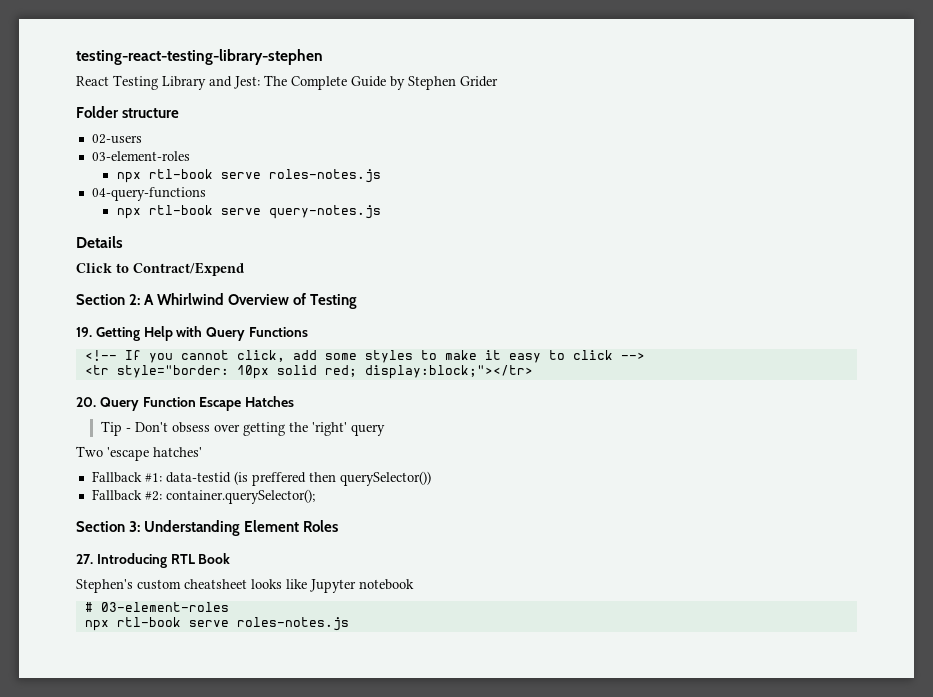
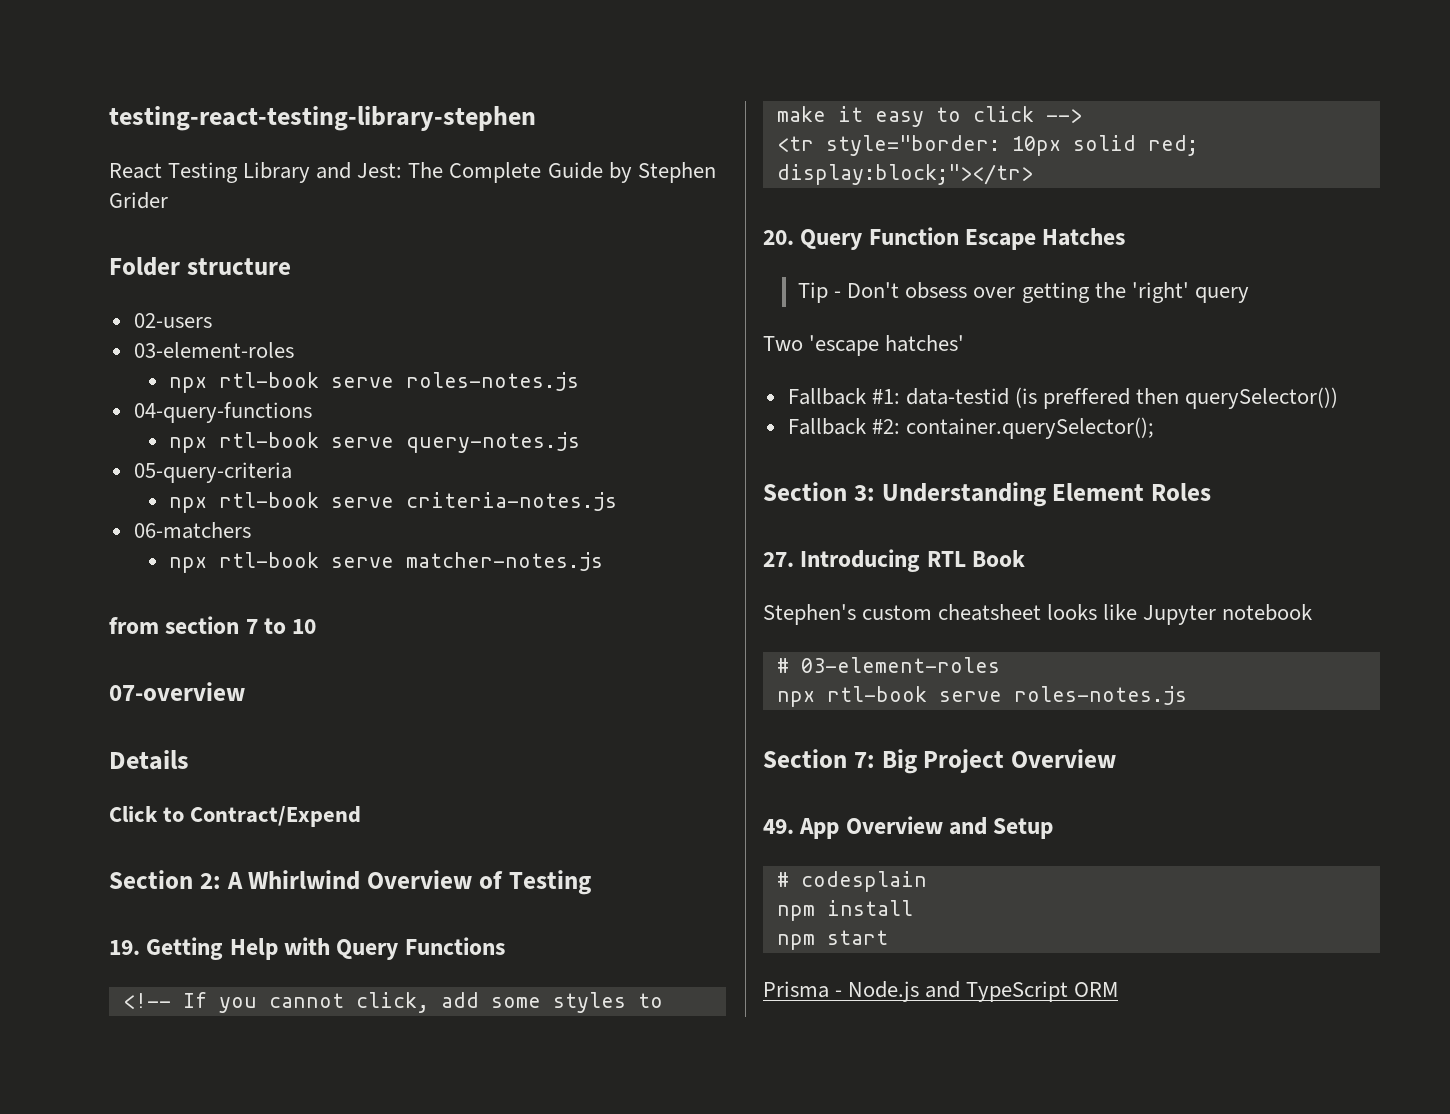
(381, 212) none -> [133,462,292,483] [168,492,617,513] [133,522,251,539] [168,552,603,573] [109,616,317,634] [109,682,245,701] // 05-query-criteria // npx rtl-book serve criteria-notes.js // 06-matchers // npx rtl-book serve matcher-notes.js // from section 7 to 10 // 07-overview
(349, 624) none -> [763,749,1116,774] [763,816,1054,839] [776,871,927,892] [776,900,913,921] [776,930,888,950] [763,981,1119,1002] // Section 7: Big Project Overview // 49. App Overview and Setup // # codesplain // npm install // npm start // Prisma - Node.js and TypeScript ORM

